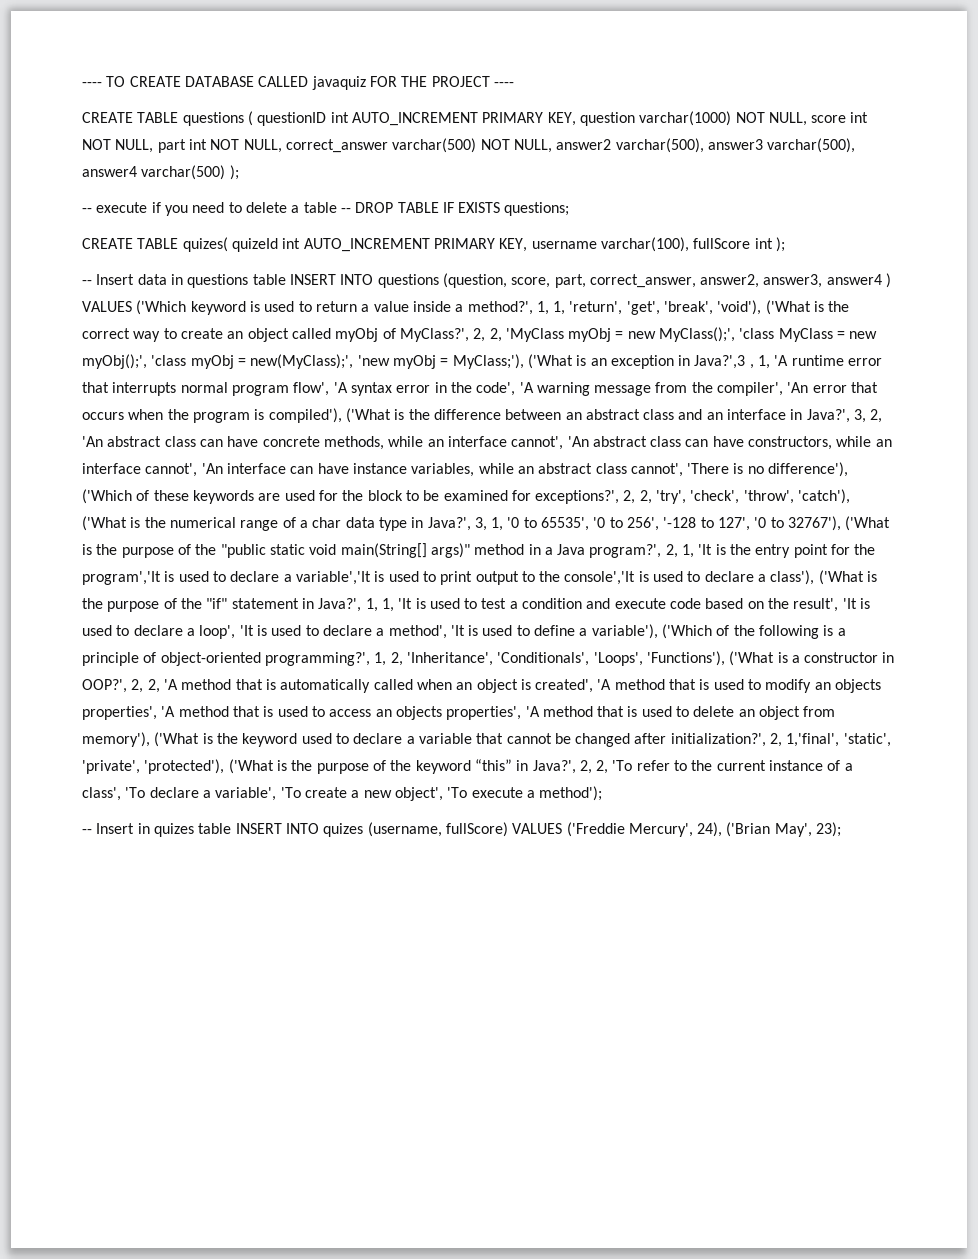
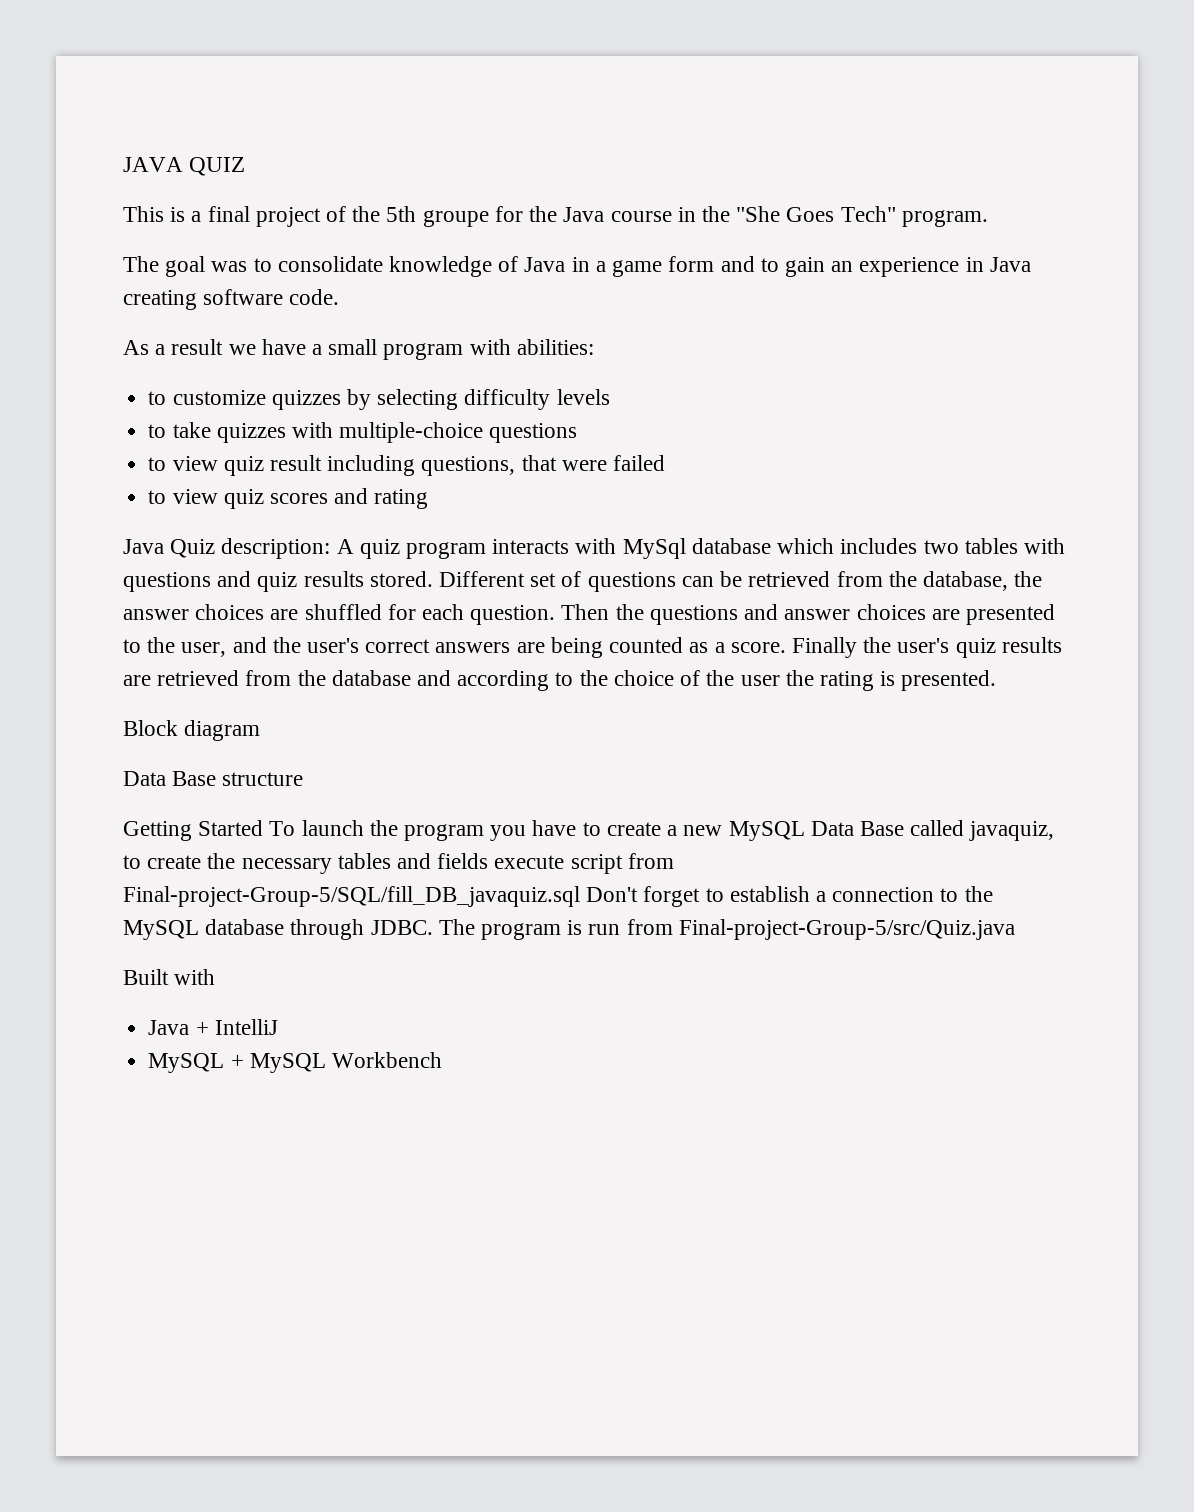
[82,76,514,90] [82,111,869,126] [82,138,856,153] [82,165,239,180] [82,202,570,216] [82,237,785,252] [82,273,892,288] [82,300,850,315] [82,327,878,342] [82,354,883,369] [82,382,879,396] [82,408,883,423] [82,436,892,450] [82,462,849,477] [82,489,851,504] [82,516,891,531] [82,543,876,558] [82,570,878,585] [82,598,871,612] [82,624,846,639] [82,651,895,666] [82,679,882,693] [82,706,836,720] [82,732,891,747] [82,759,853,774] [82,786,603,801] [82,822,842,837] ---- TO CREATE DATABASE CALLED javaquiz FOR THE PROJECT ---- // CREATE TABLE questions ( questionID int AUTO_INCREMENT PRIMARY KEY, question varchar(1000) NOT NULL, score int NOT NULL, part int NOT NULL, correct_answer varchar(500) NOT NULL, answer2 varchar(500), answer3 varchar(500), answer4 varchar(500) ); // -- execute if you need to delete a table -- DROP TABLE IF EXISTS questions; // CREATE TABLE quizes( quizeId int AUTO_INCREMENT PRIMARY KEY, username varchar(100), fullScore int ); // -- Insert data in questions table INSERT INTO questions (question, score, part, correct_answer, answer2, answer3, answer4 ) VALUES ('Which keyword is used to return a value inside a method?', 1, 1, 'return', 'get', 'break', 'void'), ('What is the correct way to create an object called myObj of MyClass?', 2, 2, 'MyClass myObj = new MyClass();', 'class MyClass = new myObj();', 'class myObj = new(MyClass);', 'new myObj = MyClass;'), ('What is an exception in Java?',3 , 1, 'A runtime error that interrupts normal program flow', 'A syntax error in the code', 'A warning message from the compiler', 'An error that occurs when the program is compiled'), ('What is the difference between an abstract class and an interface in Java?', 3, 2, 'An abstract class can have concrete methods, while an interface cannot', 'An abstract class can have constructors, while an interface cannot', 'An interface can have instance variables, while an abstract class cannot', 'There is no difference'), ('Which of these keywords are used for the block to be examined for exceptions?', 2, 2, 'try', 'check', 'throw', 'catch'), ('What is the numerical range of a char data type in Java?', 3, 1, '0 to 65535', '0 to 256', '-128 to 127', '0 to 32767'), ('What is the purpose of the "public static void main(String[] args)" method in a Java program?', 2, 1, 'It is the entry point for the program','It is used to declare a variable','It is used to print output to the console','It is used to declare a class'), ('What is the purpose of the "if" statement in Java?', 1, 1, 'It is used to test a condition and execute code based on the result', 'It is used to declare a loop', 'It is used to declare a method', 'It is used to define a variable'), ('Which of the following is a principle of object-oriented programming?', 1, 2, 'Inheritance', 'Conditionals', 'Loops', 'Functions'), ('What is a constructor in OOP?', 2, 2, 'A method that is automatically called when an object is created', 'A method that is used to modify an objects properties', 'A method that is used to access an objects properties', 'A method that is used to delete an object from memory'), ('What is the keyword used to declare a variable that cannot be changed after initialization?', 2, 1,'final', 'static', 'private', 'protected'), ('What is the purpose of the keyword “this” in Java?', 2, 2, 'To refer to the current instance of a class', 'To declare a variable', 'To create a new object', 'To execute a method'); // -- Insert in quizes table INSERT INTO quizes (username, fullScore) VALUES ('Freddie Mercury', 24), ('Brian May', 23); -> [123,157,246,176] [123,206,988,227] [123,256,1031,277] [123,289,340,310] [123,339,594,360] [148,389,610,410] [148,422,578,443] [148,455,665,476] [148,488,429,509] [123,538,1065,559] [123,571,1043,592] [123,604,1055,625] [123,637,1062,658] [123,670,997,691] [123,720,261,741] [123,771,304,786] [123,820,1055,841] [123,853,674,874] [123,886,993,907] [123,919,1015,940] [123,969,216,985] [148,1019,278,1035] [148,1052,442,1073] JAVA QUIZ // This is a final project of the 5th groupe for the Java course in the "She Goes Tech" program. // The goal was to сonsolidate knowledge of Java in a game form and to gain an experience in Java creating software code. // As a result we have a small program with abilities: // to customize quizzes by selecting difficulty levels // to take quizzes with multiple-choice questions // to view quiz result including questions, that were failed // to view quiz scores and rating // Java Quiz description: A quiz program interacts with MySql database which includes two tables with questions and quiz results stored. Different set of questions can be retrieved from the database, the answer choices are shuffled for each question. Then the questions and answer choices are presented to the user, and the user's correct answers are being counted as a score. Finally the user's quiz results are retrieved from the database and according to the choice of the user the rating is presented. // Block diagram // Data Base structure // Getting Started To launch the program you have to create a new MySQL Data Base called javaquiz, to create the necessary tables and fields execute script from Final-project-Group-5/SQL/fill_DB_javaquiz.sql Don't forget to establish a connection to the MySQL database through JDBC. The program is run from Final-project-Group-5/src/Quiz.java // Built with // Java + IntelliJ // MySQL + MySQL Workbench

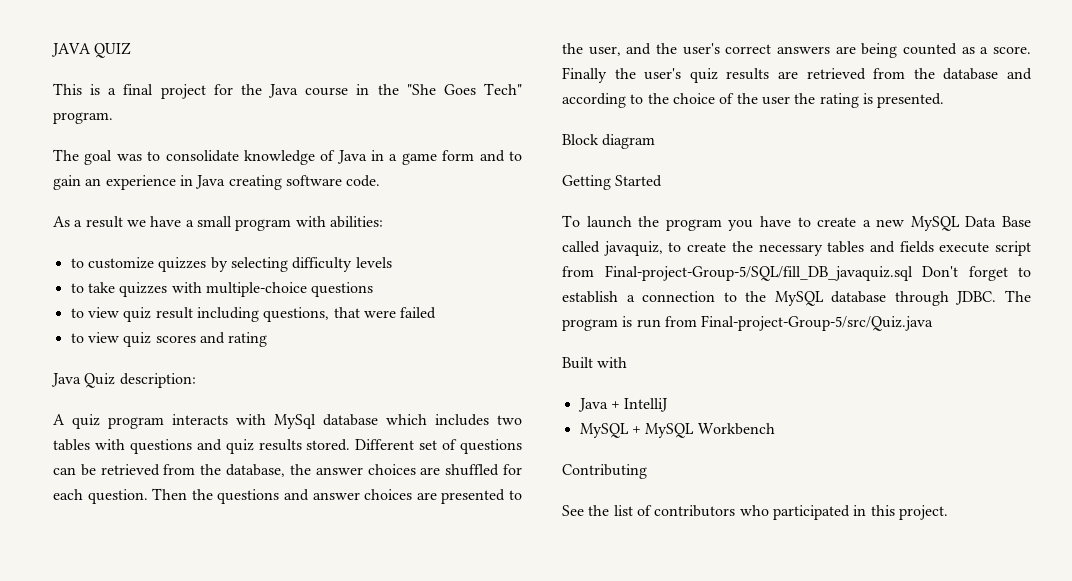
[326,206,489,227] of the 5th groupe -> (206, 91) none
(331, 548) none -> (196, 380) //
[123,771,304,786] // Data Base structure -> (656, 141) none
(264, 828) none -> (663, 181) //
(442, 1060) none -> [562,464,647,479] [562,505,948,520] // Contributing // See the list of contributors who participated in this project.

